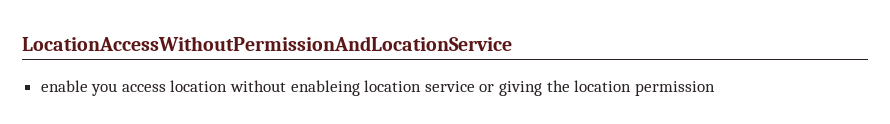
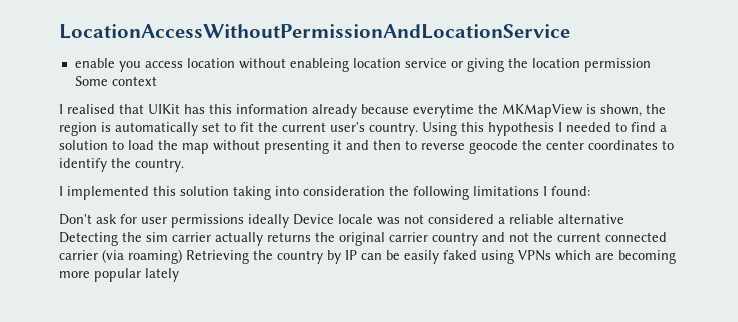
(715, 88) none -> [74,76,157,86] [59,104,666,118] [59,122,667,136] [59,140,674,154] [59,158,184,172] [59,186,590,200] [59,214,624,228] [59,232,667,246] [59,249,676,264] [59,268,179,282] Some context // I realised that UIKit has this information already because everytime the MKMapView is shown, the region is automatically set to fit the current user's country. Using this hypothesis I needed to find a solution to load the map without presenting it and then to reverse geocode the center coordinates to identify the country. // I implemented this solution taking into consideration the following limitations I found: // Don't ask for user permissions ideally Device locale was not considered a reliable alternative Detecting the sim carrier actually returns the original carrier country and not the current connected carrier (via roaming) Retrieving the country by IP can be easily faked using VPNs which are becoming more popular lately

